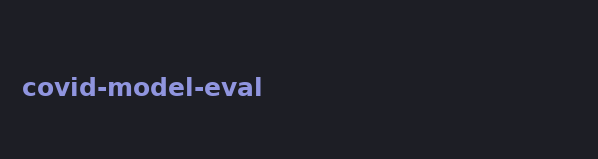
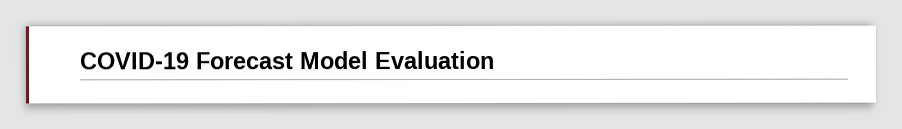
[22,77,263,96] covid-model-eval -> [79,50,495,70] COVID-19 Forecast Model Evaluation

